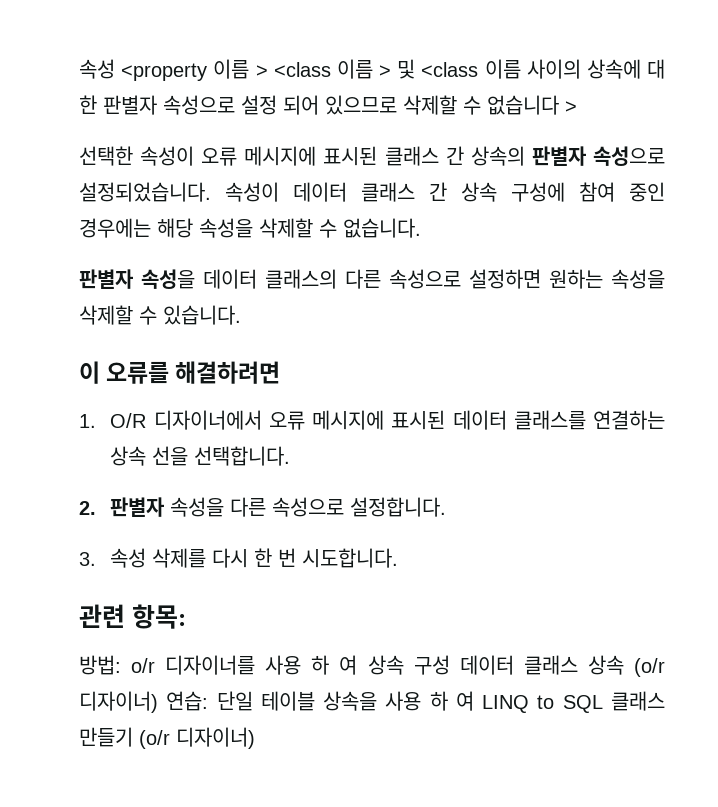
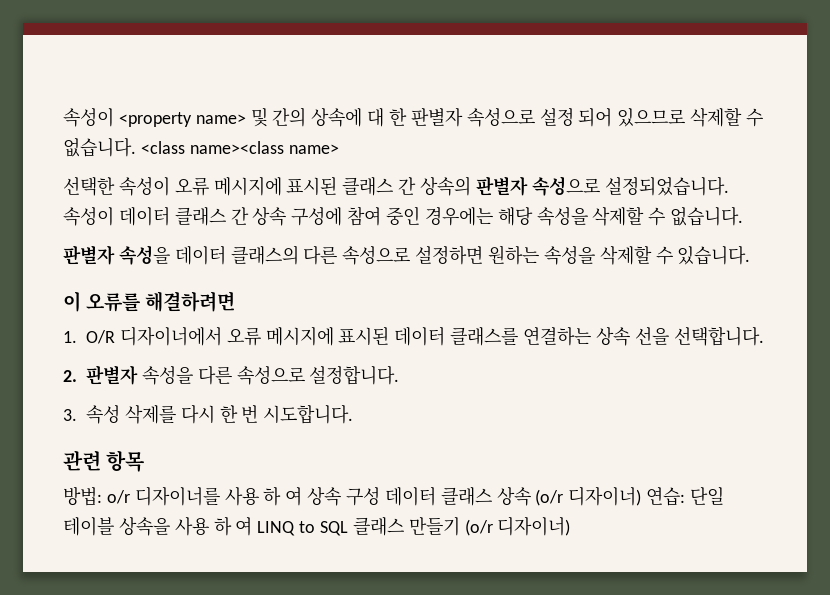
[79,59,581,81] 속성 <property 이름 > <class 이름 > 및 <class 이름 사이의 -> [63,107,307,127] 속성이 <property name> 및 간의
[487,95,577,115] 없습니다 > -> [63,137,339,157] 없습니다. <class name><class name>
[131,604,186,629] 항목: -> [106,450,145,472] 항목

